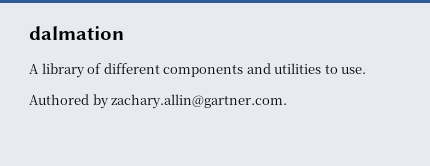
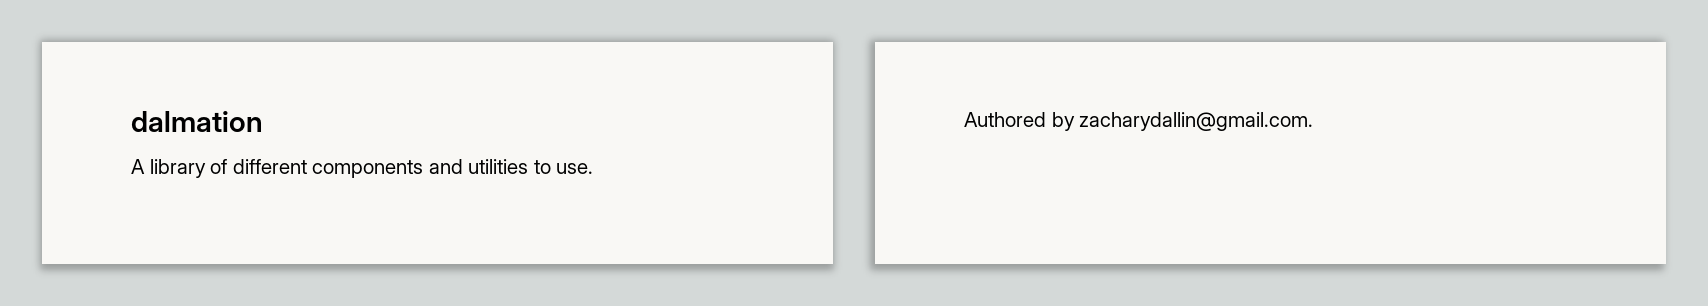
[111,94,288,109] zachary.allin@gartner.com. -> [1079,112,1314,131] zacharydallin@gmail.com.

